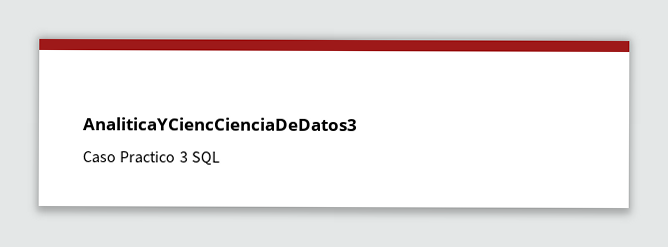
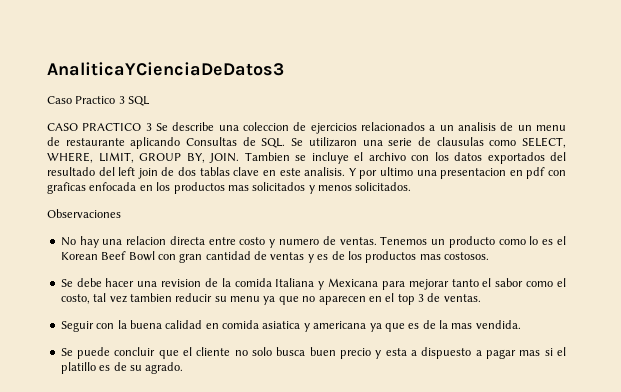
[82,117,358,132] AnaliticaYCiencCienciaDeDatos3 -> [47,62,284,76] AnaliticaYCienciaDeDatos3
(220, 158) none -> [47,122,566,134] [47,137,566,149] [47,152,566,164] [47,167,566,179] [47,182,412,194] [47,209,121,218] [60,236,566,248] [60,251,489,263] [60,278,566,290] [60,293,481,305] [60,320,521,332] [60,347,566,359] [60,362,184,374] // CASO PRACTICO 3 Se describe una coleccion de ejercicios relacionados a un analisis de un menu de restaurante aplicando Consultas de SQL. Se utilizaron una serie de clausulas como SELECT, WHERE, LIMIT, GROUP BY, JOIN. Tambien se incluye el archivo con los datos exportados del resultado del left join de dos tablas clave en este analisis. Y por ultimo una presentacion en pdf con graficas enfocada en los productos mas solicitados y menos solicitados. // Observaciones // No hay una relacion directa entre costo y numero de ventas. Tenemos un producto como lo es el Korean Beef Bowl con gran cantidad de ventas y es de los productos mas costosos. // Se debe hacer una revision de la comida Italiana y Mexicana para mejorar tanto el sabor como el costo, tal vez tambien reducir su menu ya que no aparecen en el top 3 de ventas. // Seguir con la buena calidad en comida asiatica y americana ya que es de la mas vendida. // Se puede concluir que el cliente no solo busca buen precio y esta a dispuesto a pagar mas si el platillo es de su agrado.

